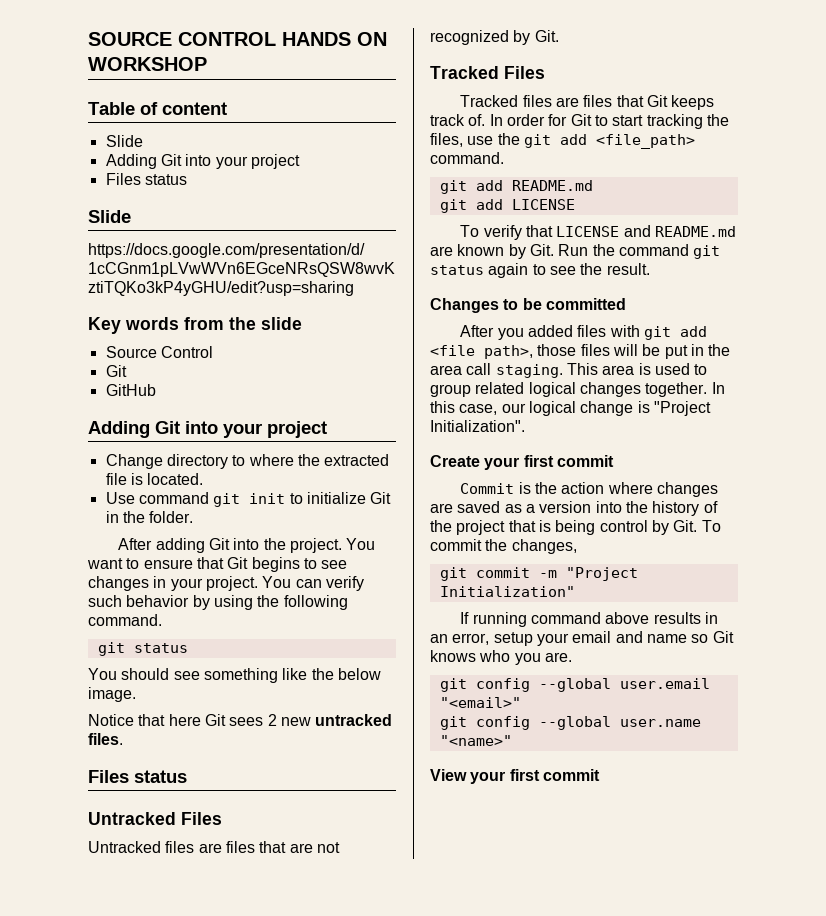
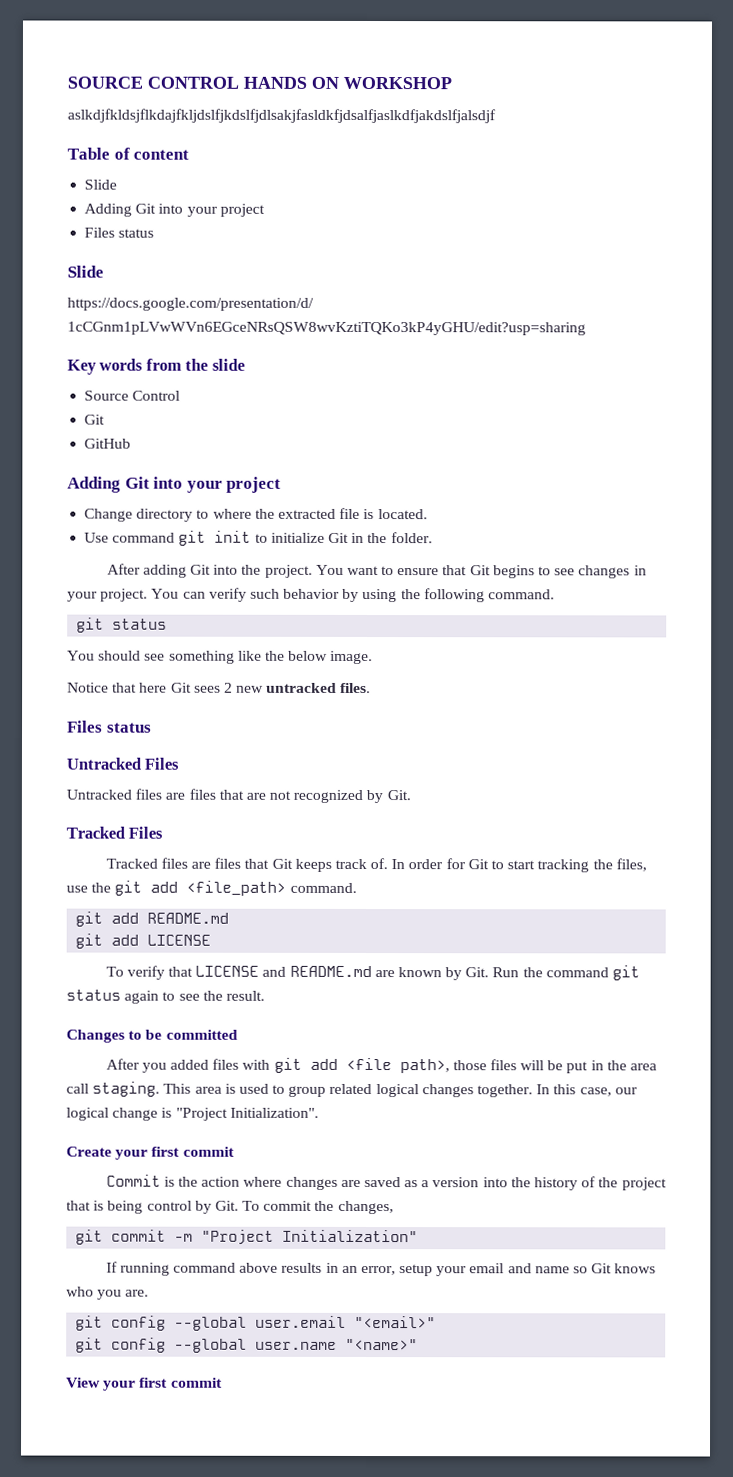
(207, 64) none -> [67,108,496,124] // aslkdjfkldsjflkdajfkljdslfjkdslfjdlsakjfasldkfjdsalfjaslkdfjakdslfjalsdjf

